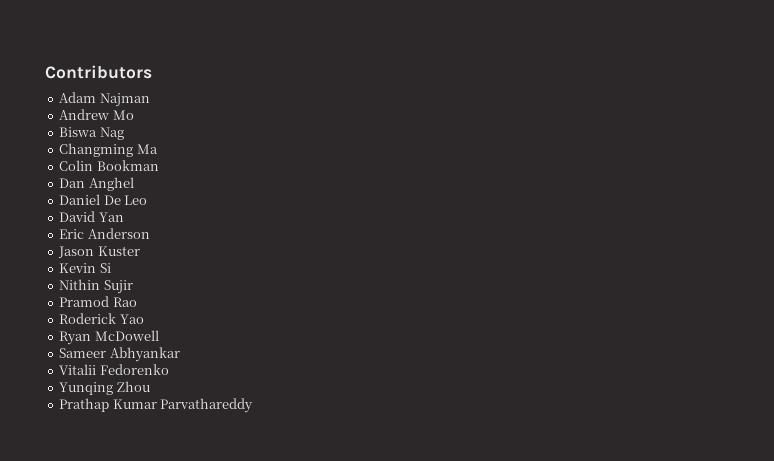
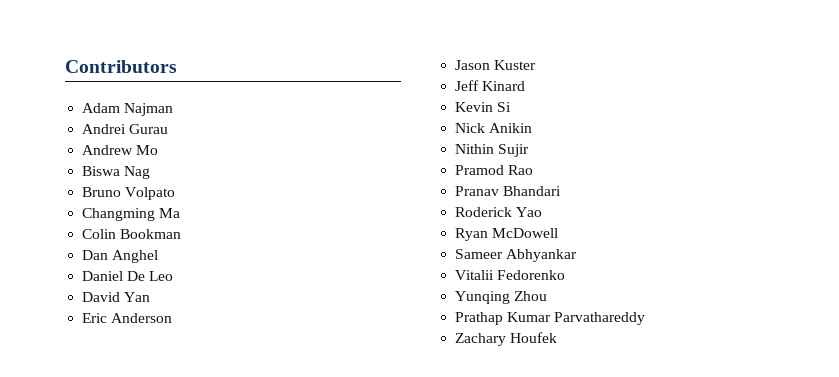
(150, 100) none -> [82,124,169,134] // Andrei Gurau
(124, 133) none -> [82,187,176,200] // Bruno Volpato
(140, 251) none -> [455,80,526,91] // Jeff Kinard
(111, 268) none -> [455,123,533,133] // Nick Anikin
(137, 302) none -> [455,186,562,196] // Pranav Bhandari
(254, 405) none -> [455,332,558,346] // Zachary Houfek

